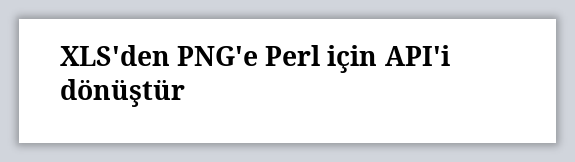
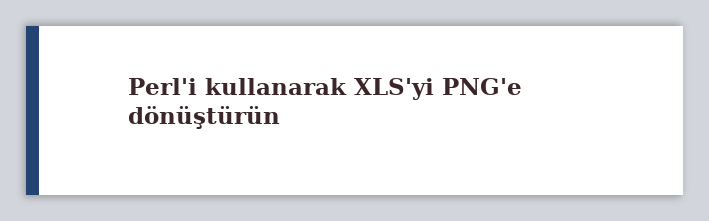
[60,45,450,73] [60,79,185,107] XLS'den PNG'e Perl için API'i dönüştür -> [128,78,522,100] [128,106,280,129] Perl'i kullanarak XLS'yi PNG'e dönüştürün

